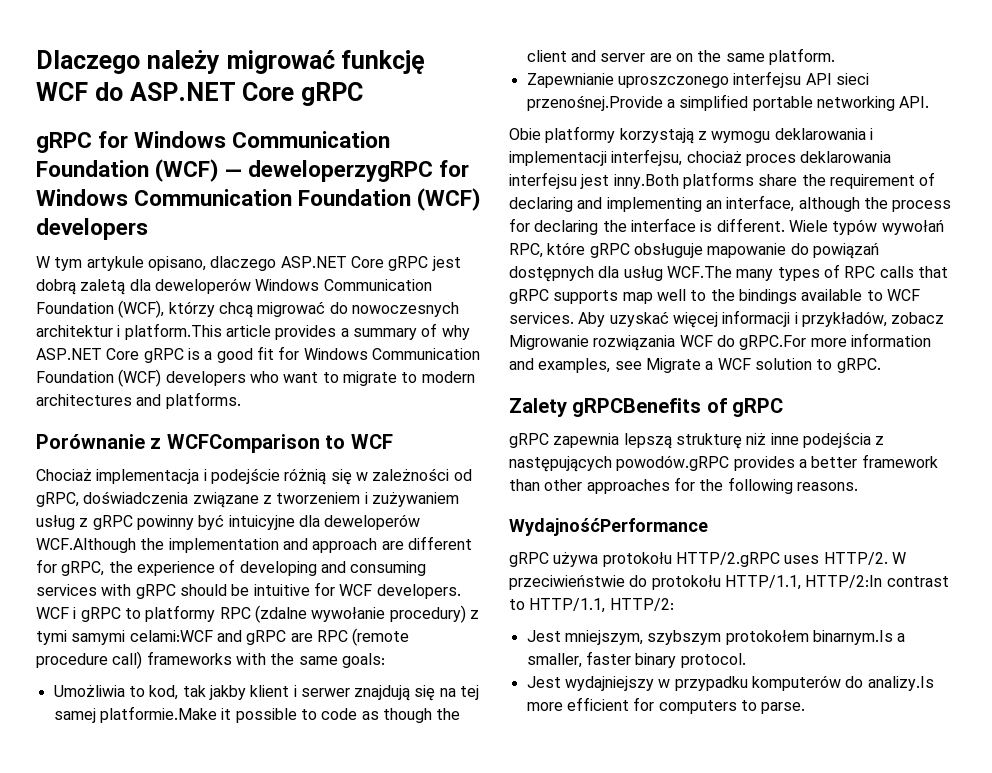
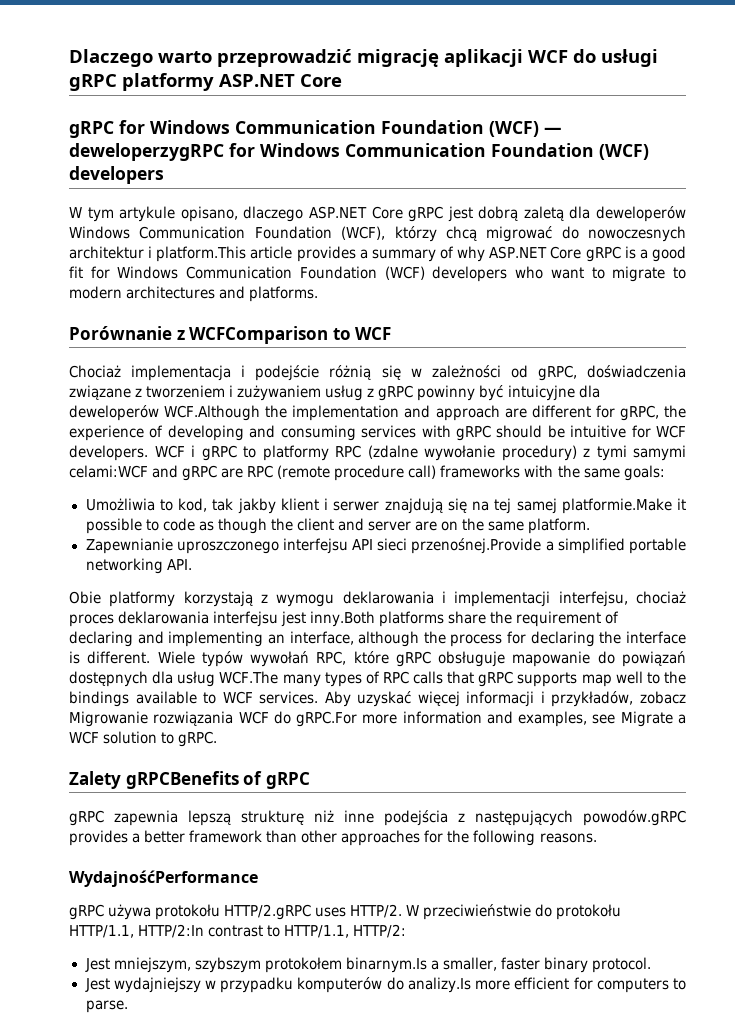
[146,50,426,74] [36,82,363,106] należy migrować funkcję WCF do ASP.NET Core gRPC -> [158,49,658,67] [69,73,342,91] warto przeprowadzić migrację aplikacji WCF do usługi gRPC platformy ASP.NET Core

